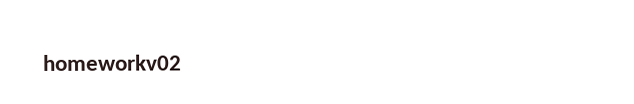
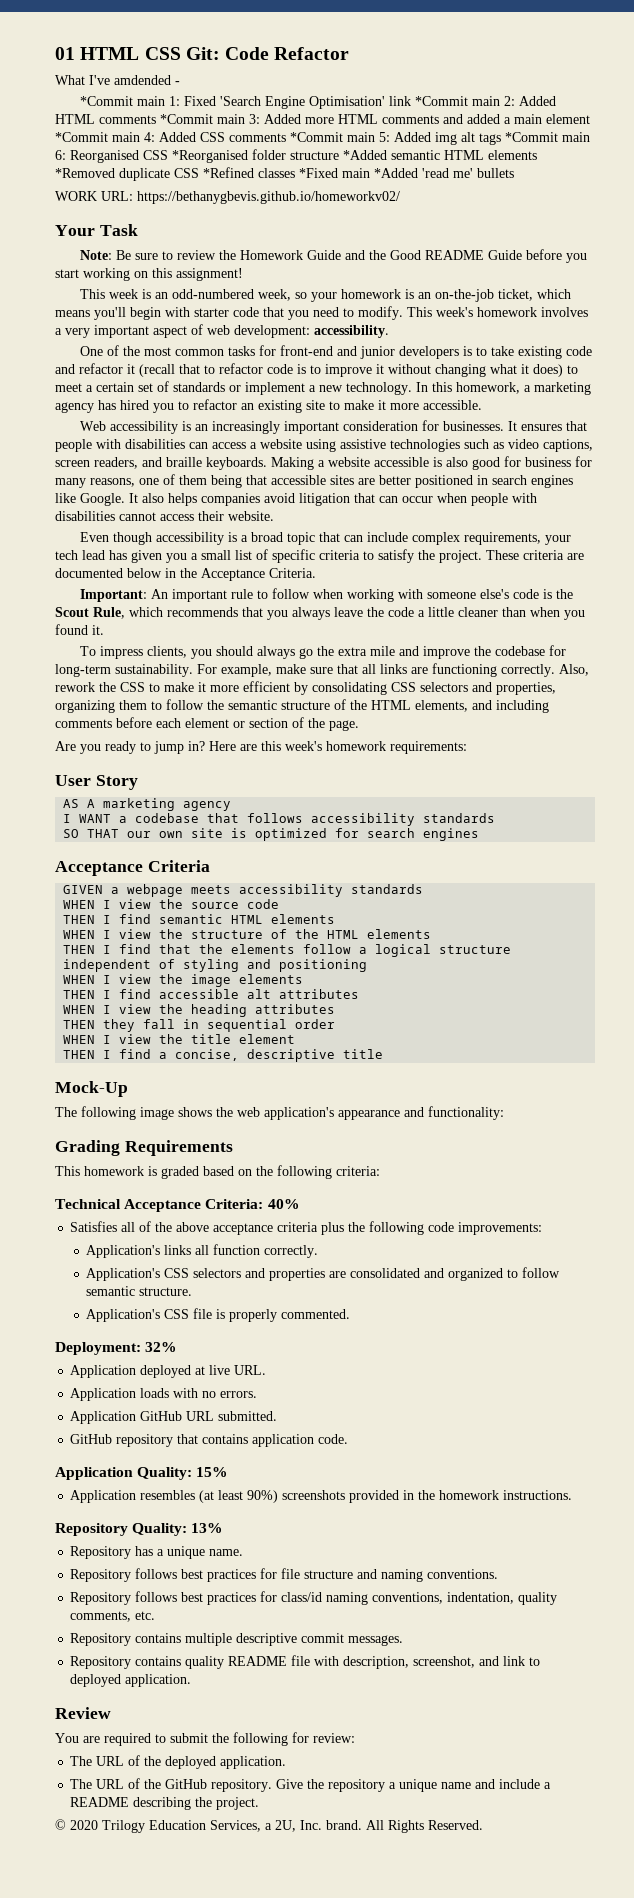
[43,54,182,71] homeworkv02 -> [55,47,350,60] [55,75,180,85] [80,96,557,109] [55,114,590,124] [55,132,590,145] [55,149,537,163] [55,167,514,181] [55,191,400,204] [55,224,138,236] [80,249,588,263] [55,268,243,281] [80,289,572,302] [55,306,588,320] [55,324,389,338] [80,345,593,359] [55,363,578,377] [55,381,591,395] [55,399,482,413] [80,420,588,434] [55,439,593,452] [55,456,592,470] [55,474,573,488] [55,493,537,506] [55,511,274,521] [80,532,572,545] [55,549,584,563] [55,568,316,581] [80,588,574,602] [55,607,585,620] [55,624,104,635] [80,645,567,659] [55,663,589,677] [55,681,556,695] [55,699,549,713] [55,717,359,731] [55,741,467,754] [55,775,138,790] [63,798,232,811] [63,813,496,826] [63,828,480,841] [55,860,210,876] [63,884,424,897] [63,899,280,909] [63,914,336,924] [63,929,432,939] [63,944,512,957] [63,959,368,972] [63,974,304,987] [63,989,360,999] [63,1004,336,1017] [63,1019,336,1032] [63,1034,296,1044] [63,1049,384,1062] [55,1081,128,1097] [55,1106,504,1120] [55,1140,233,1156] [55,1165,380,1179] [55,1199,300,1212] [70,1221,543,1235] [86,1244,319,1258] [86,1267,561,1281] [86,1286,193,1296] [86,1308,351,1322] [55,1342,178,1355] [70,1365,267,1378] [70,1388,258,1401] [70,1411,278,1424] [70,1434,349,1447] [55,1467,229,1480] [70,1490,573,1503] [55,1523,224,1536] [70,1546,244,1559] [70,1568,499,1582] [70,1591,558,1605] [70,1611,156,1622] [70,1633,404,1646] [70,1655,541,1669] [70,1674,192,1687] [55,1707,111,1719] [55,1732,355,1746] [70,1755,287,1769] [70,1778,552,1792] [70,1797,260,1810] [55,1819,483,1833] 01 HTML CSS Git: Code Refactor // What I've amdended - // *Commit main 1: Fixed 'Search Engine Optimisation' link *Commit main 2: Added HTML comments *Commit main 3: Added more HTML comments and added a main element *Commit main 4: Added CSS comments *Commit main 5: Added img alt tags *Commit main 6: Reorganised CSS *Reorganised folder structure *Added semantic HTML elements *Removed duplicate CSS *Refined classes *Fixed main *Added 'read me' bullets // WORK URL: https://bethanygbevis.github.io/homeworkv02/ // Your Task // Note: Be sure to review the Homework Guide and the Good README Guide before you start working on this assignment! // This week is an odd-numbered week, so your homework is an on-the-job ticket, which means you'll begin with starter code that you need to modify. This week's homework involves a very important aspect of web development: accessibility. // One of the most common tasks for front-end and junior developers is to take existing code and refactor it (recall that to refactor code is to improve it without changing what it does) to meet a certain set of standards or implement a new technology. In this homework, a marketing agency has hired you to refactor an existing site to make it more accessible. // Web accessibility is an increasingly important consideration for businesses. It ensures that people with disabilities can access a website using assistive technologies such as video captions, screen readers, and braille keyboards. Making a website accessible is also good for business for many reasons, one of them being that accessible sites are better positioned in search engines like Google. It also helps companies avoid litigation that can occur when people with disabilities cannot access their website. // Even though accessibility is a broad topic that can include complex requirements, your tech lead has given you a small list of specific criteria to satisfy the project. These criteria are documented below in the Acceptance Criteria. // Important: An important rule to follow when working with someone else's code is the Scout Rule, which recommends that you always leave the code a little cleaner than when you found it. // To impress clients, you should always go the extra mile and improve the codebase for long-term sustainability. For example, make sure that all links are functioning correctly. Also, rework the CSS to make it more efficient by consolidating CSS selectors and properties, organizing them to follow the semantic structure of the HTML elements, and including comments before each element or section of the page. // Are you ready to jump in? Here are this week's homework requirements: // User Story // AS A marketing agency // I WANT a codebase that follows accessibility standards // SO THAT our own site is optimized for search engines // Acceptance Criteria // GIVEN a webpage meets accessibility standards // WHEN I view the source code // THEN I find semantic HTML elements // WHEN I view the structure of the HTML elements // THEN I find that the elements follow a logical structure independent of styling and positioning // WHEN I view the image elements // THEN I find accessible alt attributes // WHEN I view the heading attributes // THEN they fall in sequential order // WHEN I view the title element // THEN I find a concise, descriptive title // Mock-Up // The following image shows the web application's appearance and functionality: // Grading Requirements // This homework is graded based on the following criteria: // Technical Acceptance Criteria: 40% // Satisfies all of the above acceptance criteria plus the following code improvements: // Application's links all function correctly. // Application's CSS selectors and properties are consolidated and organized to follow semantic structure. // Application's CSS file is properly commented. // Deployment: 32% // Application deployed at live URL. // Application loads with no errors. // Application GitHub URL submitted. // GitHub repository that contains application code. // Application Quality: 15% // Application resembles (at least 90%) screenshots provided in the homework instructions. // Repository Quality: 13% // Repository has a unique name. // Repository follows best practices for file structure and naming conventions. // Repository follows best practices for class/id naming conventions, indentation, quality comments, etc. // Repository contains multiple descriptive commit messages. // Repository contains quality README file with description, screenshot, and link to deployed application. // Review // You are required to submit the following for review: // The URL of the deployed application. // The URL of the GitHub repository. Give the repository a unique name and include a README describing the project. // © 2020 Trilogy Education Services, a 2U, Inc. brand. All Rights Reserved.

